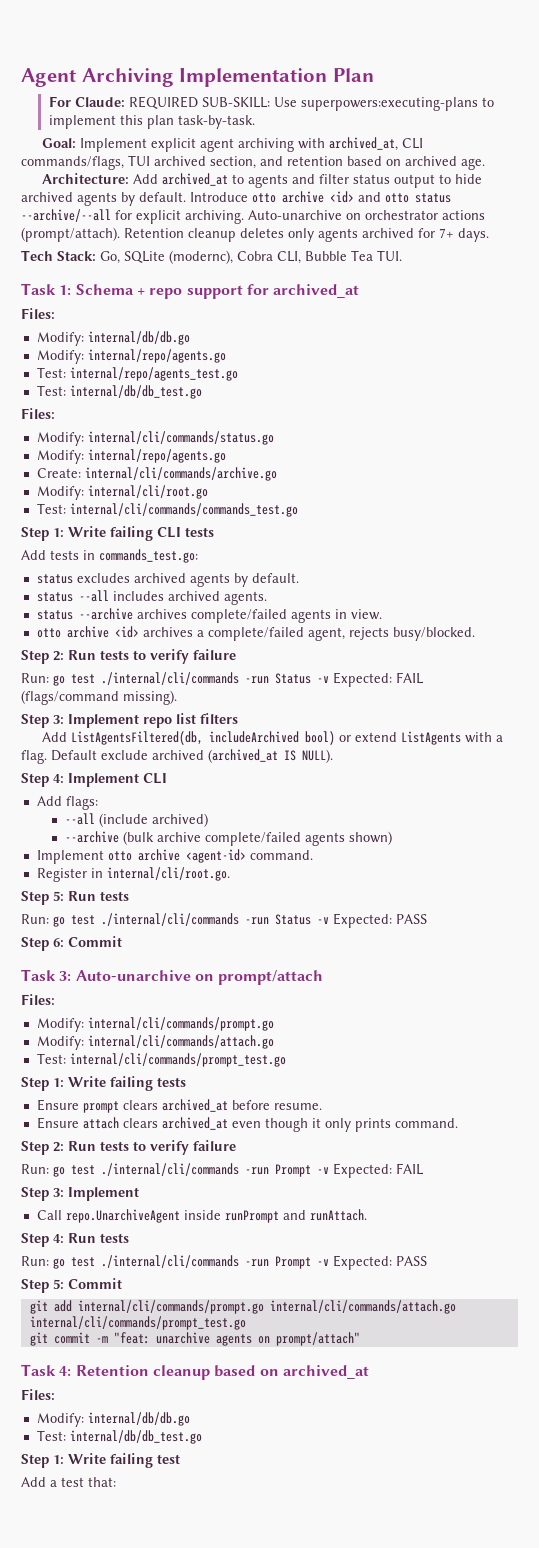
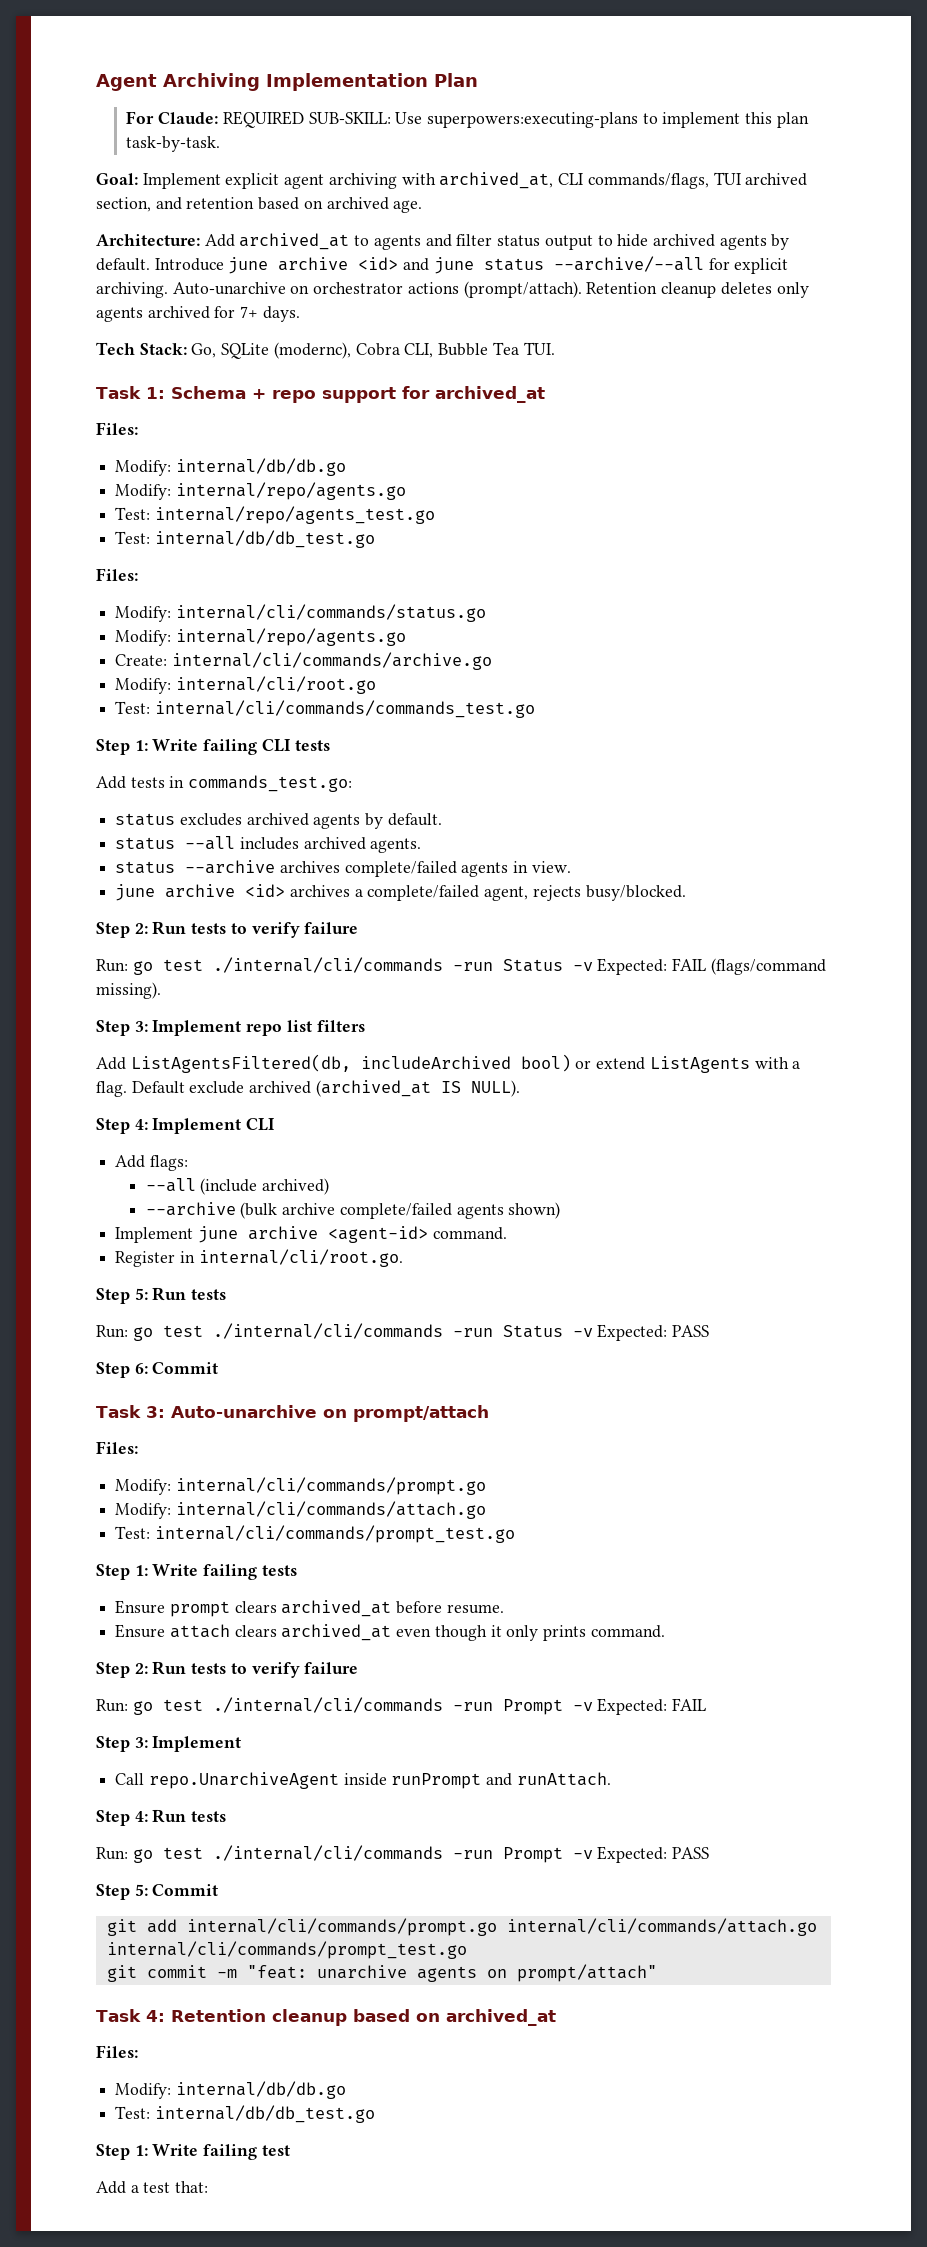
[252,193,276,203] otto -> [228,257,269,274] june
[385,193,409,203] otto -> [433,257,474,274] june
[36,628,61,638] otto -> [115,884,156,901] june
[107,851,132,861] otto -> [197,1226,238,1243] june

